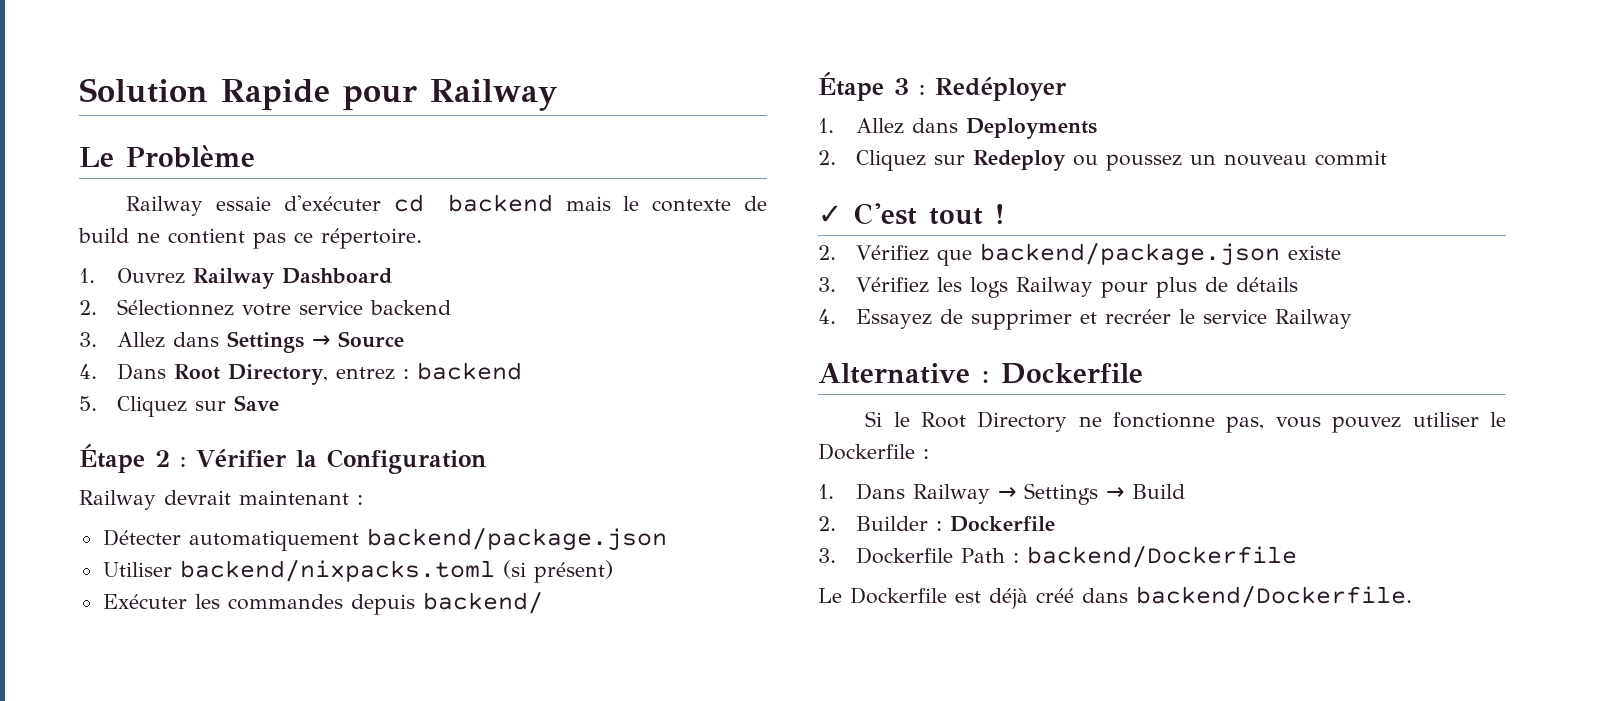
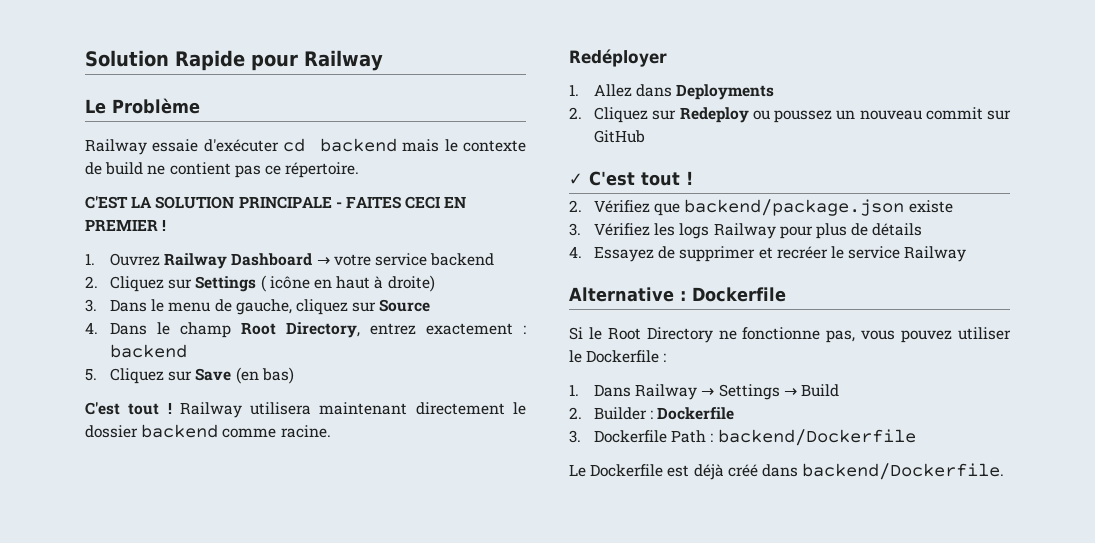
(422, 238) none -> [85,196,467,209] [85,219,167,231] // C'EST LA SOLUTION PRINCIPALE - FAITES CECI EN PREMIER !
[79,299,234,316] // 2. Sélectionnez -> [316,257,330,265] →
[79,331,330,353] 3. Allez dans Settings → -> [85,275,435,292] [85,299,377,315] 2. Cliquez sur Settings ( icône en haut à droite) // 3. Dans le menu de gauche, cliquez sur
(166, 371) none -> [157,322,232,338] le champ
(395, 373) none -> [426,323,514,335] exactement
[79,444,486,474] [79,490,363,510] [102,527,667,551] [102,559,613,583] [102,591,543,615] [818,72,925,101] // Étape 2 : Vérifier la Configuration // Railway devrait maintenant : // Détecter automatiquement backend/package.json // Utiliser backend/nixpacks.toml (si présent) // Exécuter les commandes depuis backend/ // Étape 3 : -> [235,367,294,384] [85,402,526,418] [85,424,331,438] (en bas) // C'est tout ! Railway utilisera maintenant directement le dossier backend comme racine. //
(1387, 158) none -> [987,110,1011,120] [594,130,646,143] sur GitHub

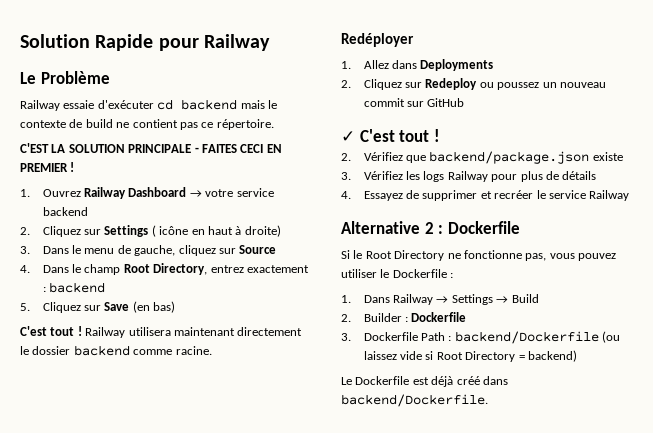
(674, 294) none -> [424,222,434,234] 2
(916, 437) none -> [602,331,621,343] [363,350,577,362] (ou laissez vide si Root Directory = backend)

